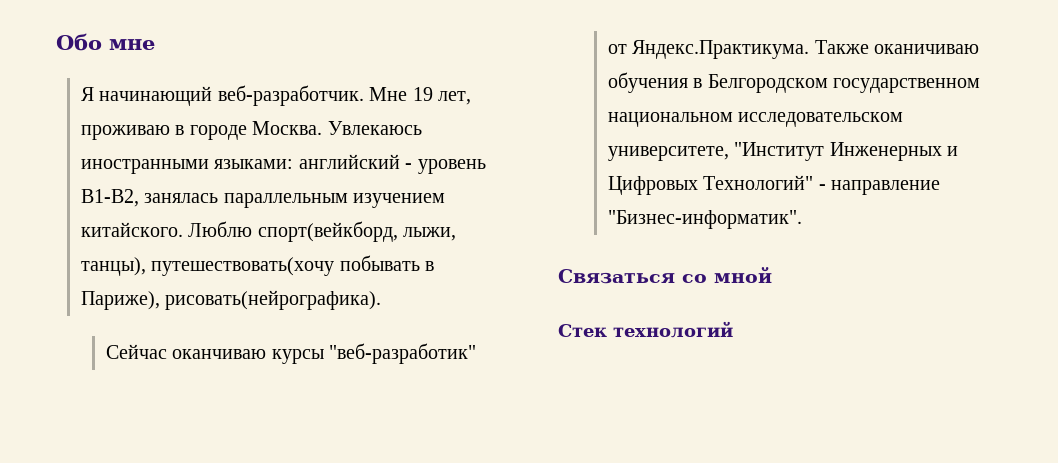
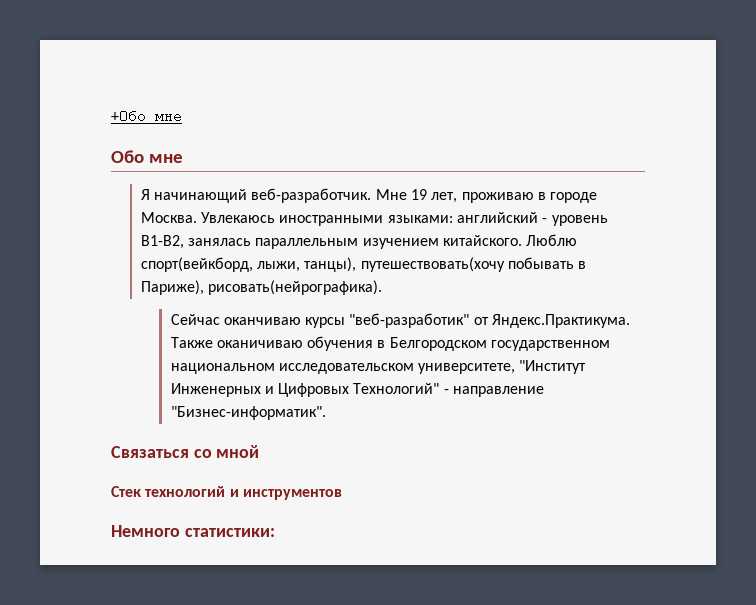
(56, 42) none -> [111,107,182,124] +Обо мне //
(733, 329) none -> [229,489,342,500] [111,525,275,537] и инструментов // Немного статистики:

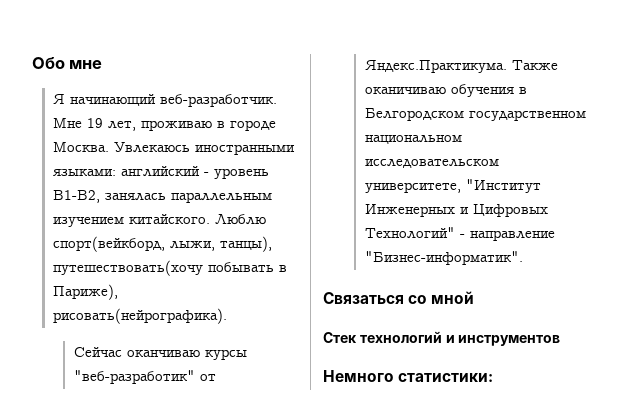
[111,107,182,124] +Обо мне // -> (32, 63) none

